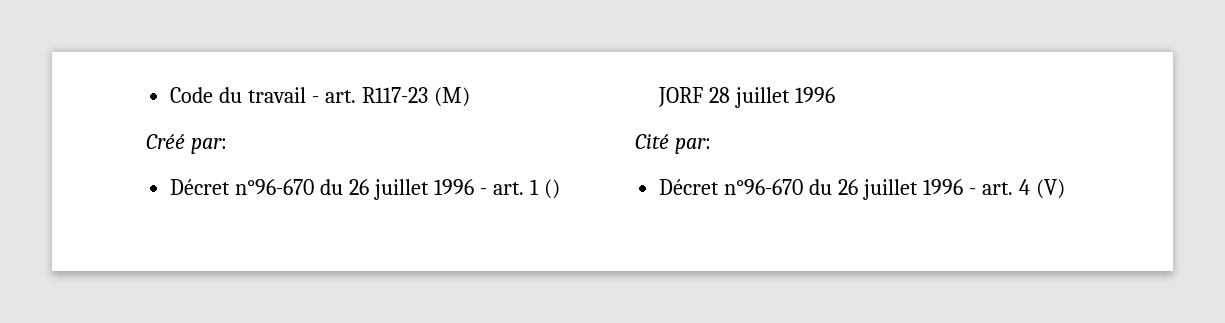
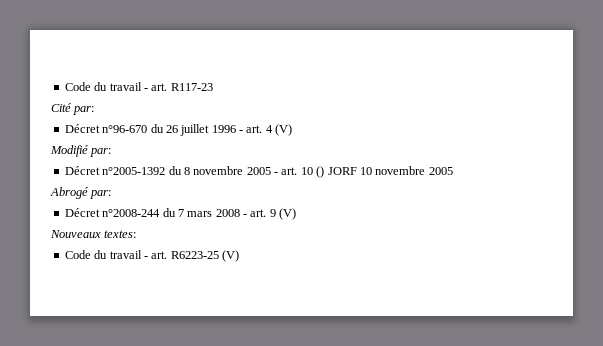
[433,87,470,107] [146,134,227,154] [170,179,560,200] [658,87,836,108] (M) // Créé par: // Décret n°96-670 du 26 juillet 1996 - art. 1 () JORF 28 juillet 1996 -> (213, 87) none
(1065, 189) none -> [50,145,112,157] [64,166,453,178] [50,187,112,199] [64,208,297,220] [50,230,137,238] [64,250,239,262] // Modifié par: // Décret n°2005-1392 du 8 novembre 2005 - art. 10 () JORF 10 novembre 2005 // Abrogé par: // Décret n°2008-244 du 7 mars 2008 - art. 9 (V) // Nouveaux textes: // Code du travail - art. R6223-25 (V)

